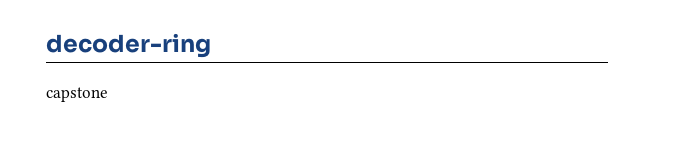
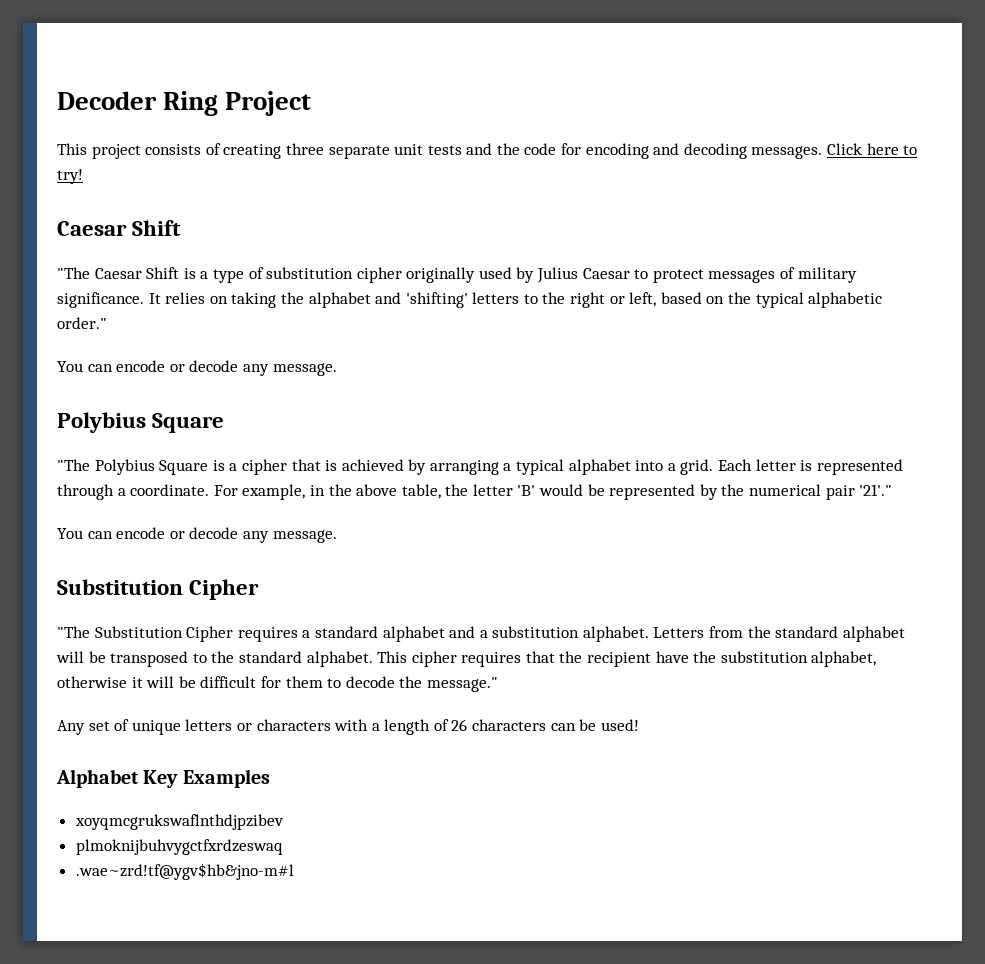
[46,33,211,58] [46,87,108,102] decoder-ring // capstone -> [57,91,312,116] [57,143,918,159] [57,169,83,184] [57,220,182,236] [57,267,857,283] [57,292,883,308] [57,317,107,329] [57,360,337,376] [57,412,225,433] [57,459,903,475] [57,484,893,500] [57,527,337,543] [57,579,260,600] [57,626,905,642] [56,651,877,667] [57,676,498,692] [57,719,639,735] [56,769,270,788] [74,814,284,830] [75,839,283,855] [75,863,294,880] Decoder Ring Project // This project consists of creating three separate unit tests and the code for encoding and decoding messages. Click here to try! // Caesar Shift // "The Caesar Shift is a type of substitution cipher originally used by Julius Caesar to protect messages of military significance. It relies on taking the alphabet and 'shifting' letters to the right or left, based on the typical alphabetic order." // You can encode or decode any message. // Polybius Square // "The Polybius Square is a cipher that is achieved by arranging a typical alphabet into a grid. Each letter is represented through a coordinate. For example, in the above table, the letter 'B' would be represented by the numerical pair '21'." // You can encode or decode any message. // Substitution Cipher // "The Substitution Cipher requires a standard alphabet and a substitution alphabet. Letters from the standard alphabet will be transposed to the standard alphabet. This cipher requires that the recipient have the substitution alphabet, otherwise it will be difficult for them to decode the message." // Any set of unique letters or characters with a length of 26 characters can be used! // Alphabet Key Examples // xoyqmcgrukswaflnthdjpzibev // plmoknijbuhvygctfxrdzeswaq // .wae~zrd!tf@ygv$hb&jno-m#l

